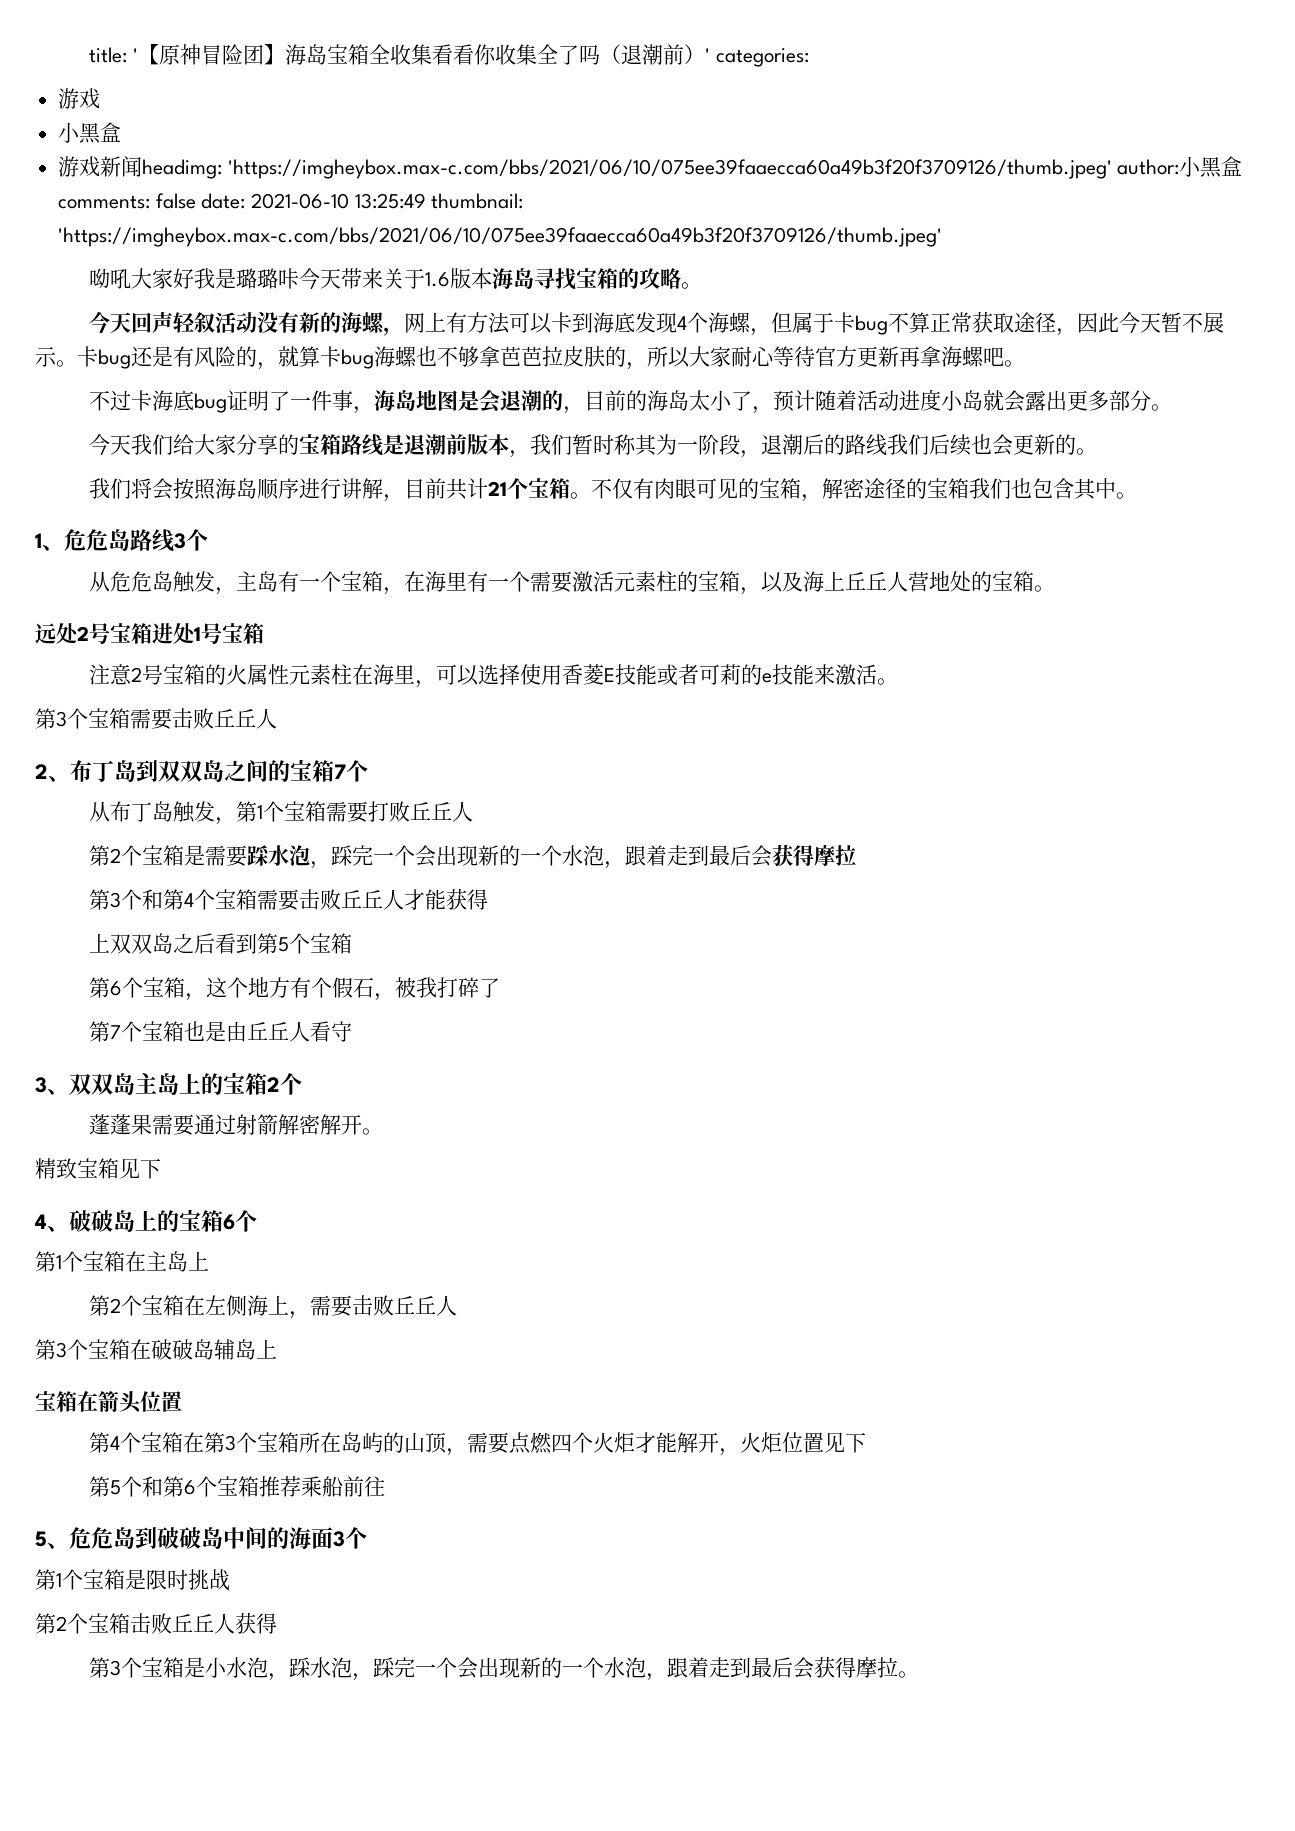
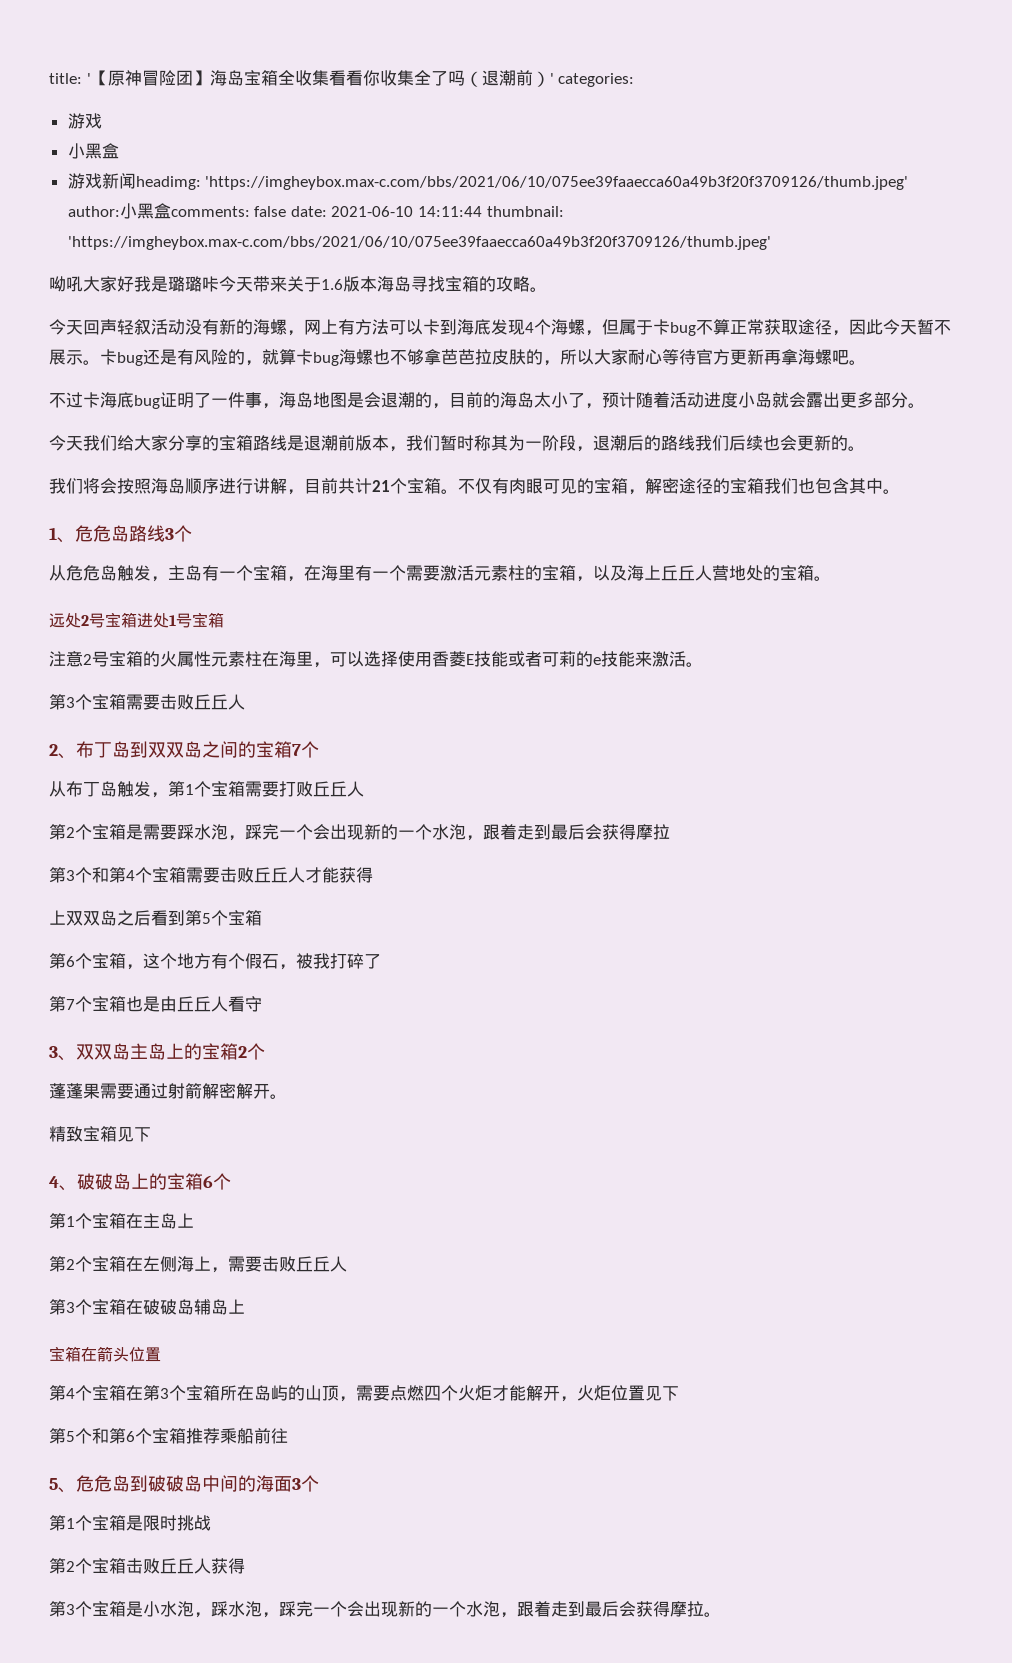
[354,193,426,209] 13:25:49 -> [418,206,483,217] 14:11:44

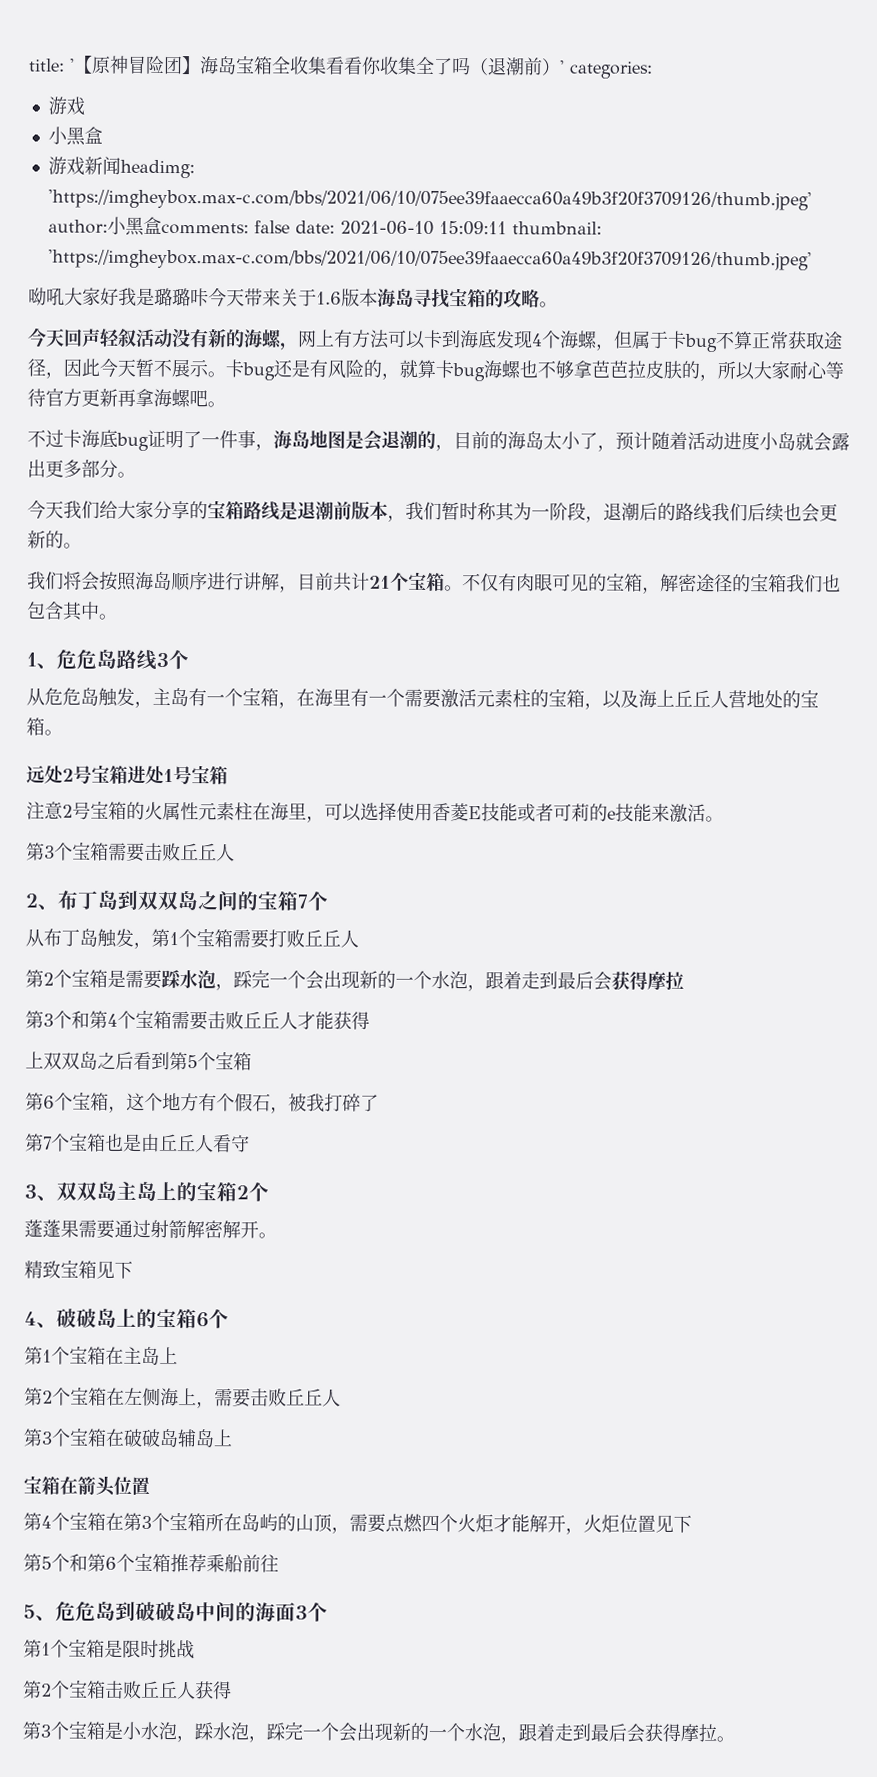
[418,206,483,217] 14:11:44 -> [438,220,507,236] 15:09:11

